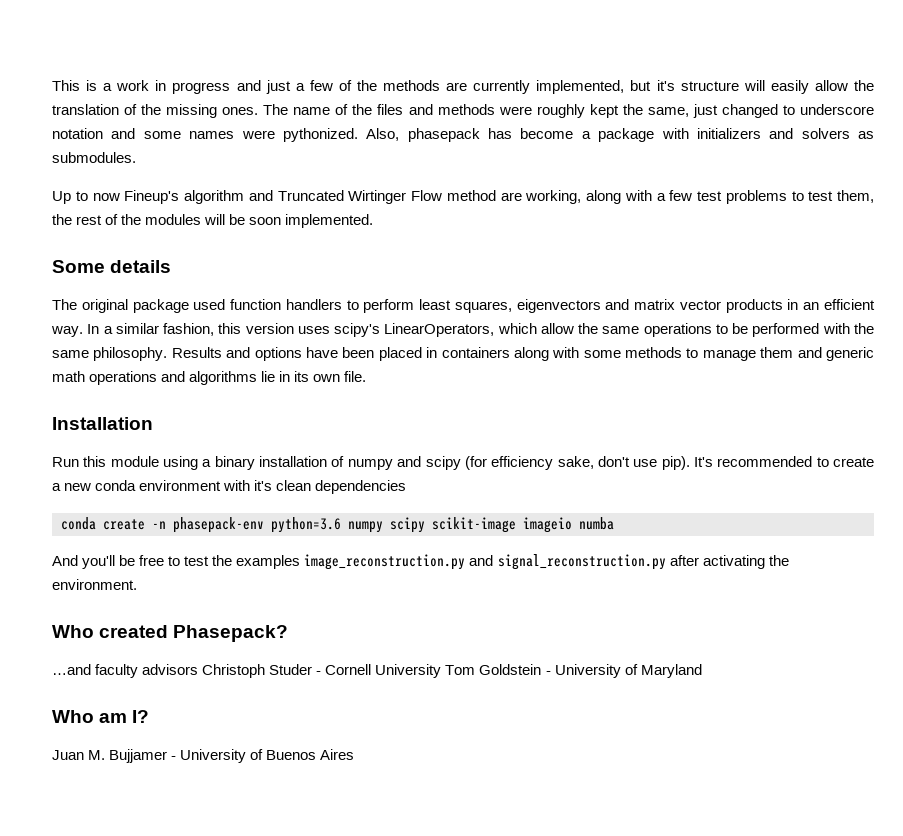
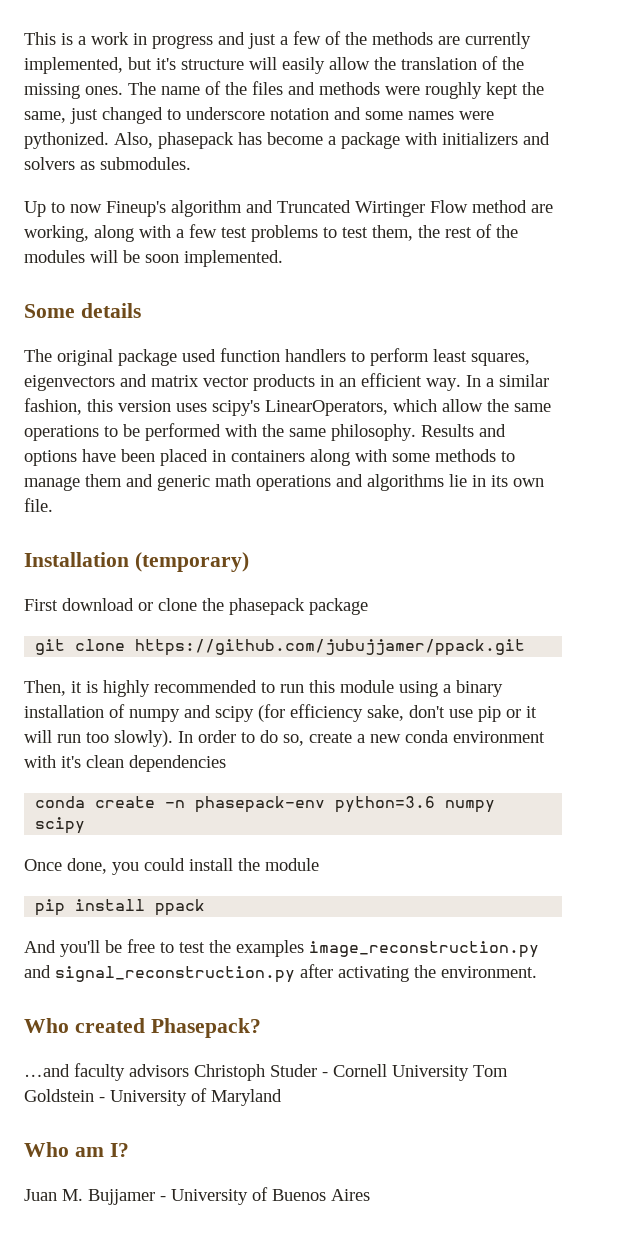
[52,457,79,467] // Run -> [134,552,249,572] [24,598,368,615] [35,639,526,656] [24,680,304,697] (temporary) // First download or clone the phasepack package // git clone https://github.com/jubujjamer/ppack.git // Then, it is highly recommended to run
[661,456,829,470] pip). It's recommended to -> [478,706,537,722] [24,730,304,747] pip or it will run too slowly). In order to do so,
[432,517,614,533] scikit-image imageio numba -> [24,858,319,875] [35,899,206,916] // Once done, you could install the module // pip install ppack

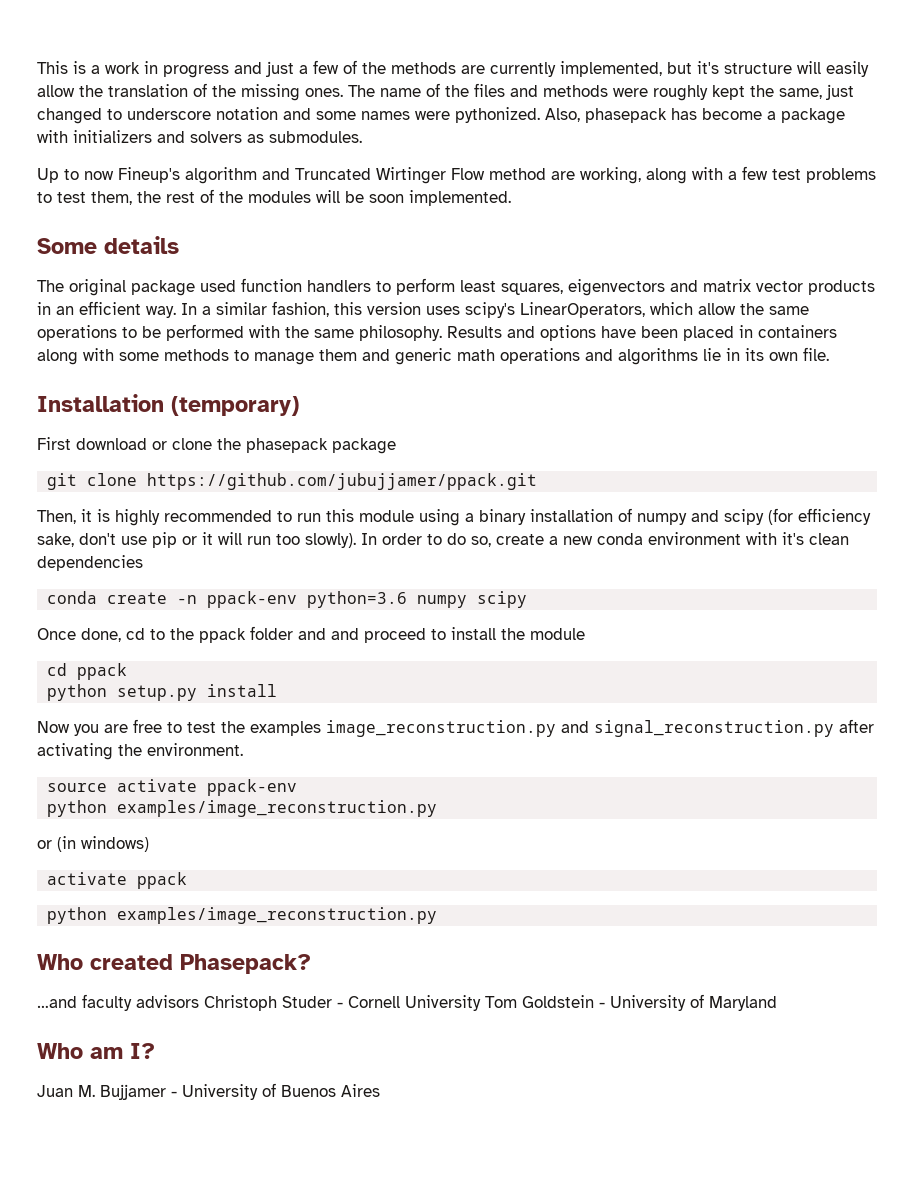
[195,796,326,813] phasepack-env -> [207,591,298,608] ppack-env
[112,858,185,875] you could -> [126,626,446,643] cd to the ppack folder and and proceed to
[35,899,206,916] [24,940,122,957] pip install ppack // And you'll be -> [47,663,128,680] [47,684,278,701] [37,721,128,736] cd ppack // python setup.py install // Now you are
(537, 972) none -> [47,779,298,796] [47,800,438,817] [37,836,149,852] [47,872,188,889] [47,907,438,924] // source activate ppack-env // python examples/image_reconstruction.py // or (in windows) // activate ppack // python examples/image_reconstruction.py

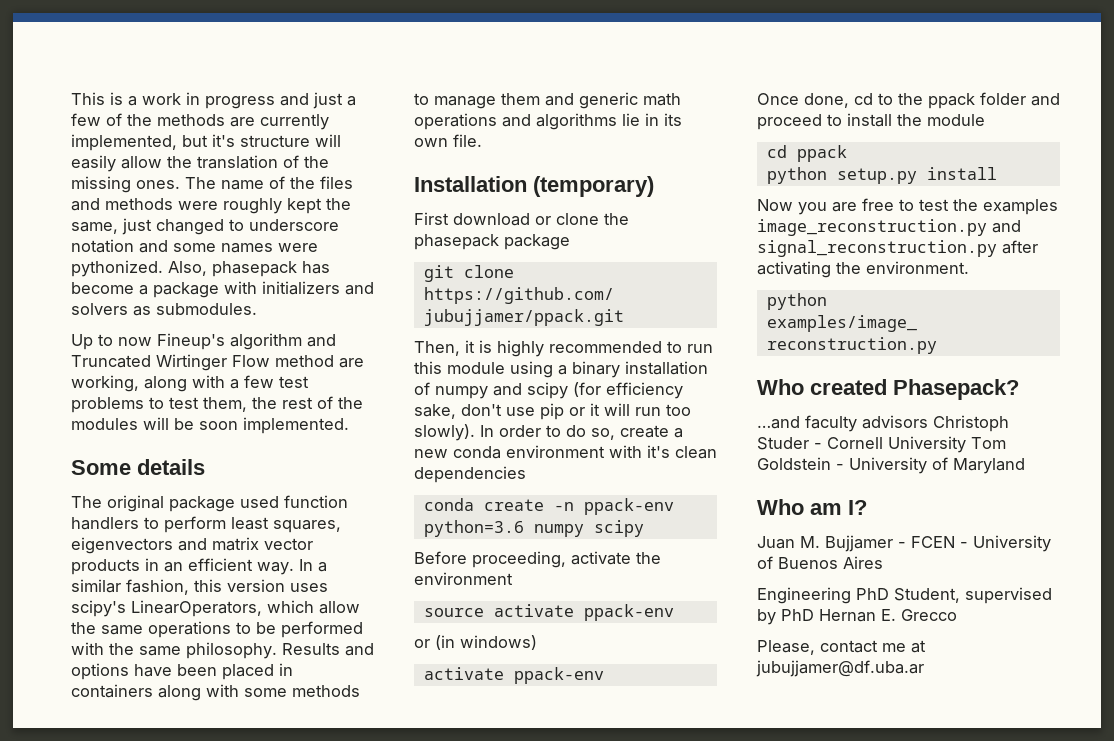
(528, 599) none -> [414,551,661,568] [414,572,513,585] [423,604,674,621] [414,635,537,650] [423,667,604,684] // Before proceeding, activate the environment // source activate ppack-env // or (in windows) // activate ppack-env
[331,628,359,640] and -> (1060, 99) none
[47,779,298,796] [47,800,438,817] [37,836,149,852] [47,872,188,889] // source activate ppack-env // python examples/image_reconstruction.py // or (in windows) // activate ppack -> (969, 267) none
(177, 1094) none -> [911,536,968,548] FCEN -
(380, 1090) none -> [757,587,1052,604] [757,609,957,625] [757,640,926,655] [756,660,924,677] // Engineering PhD Student, supervised by PhD Hernan E. Grecco // Please, contact me at jubujjamer@df.uba.ar

